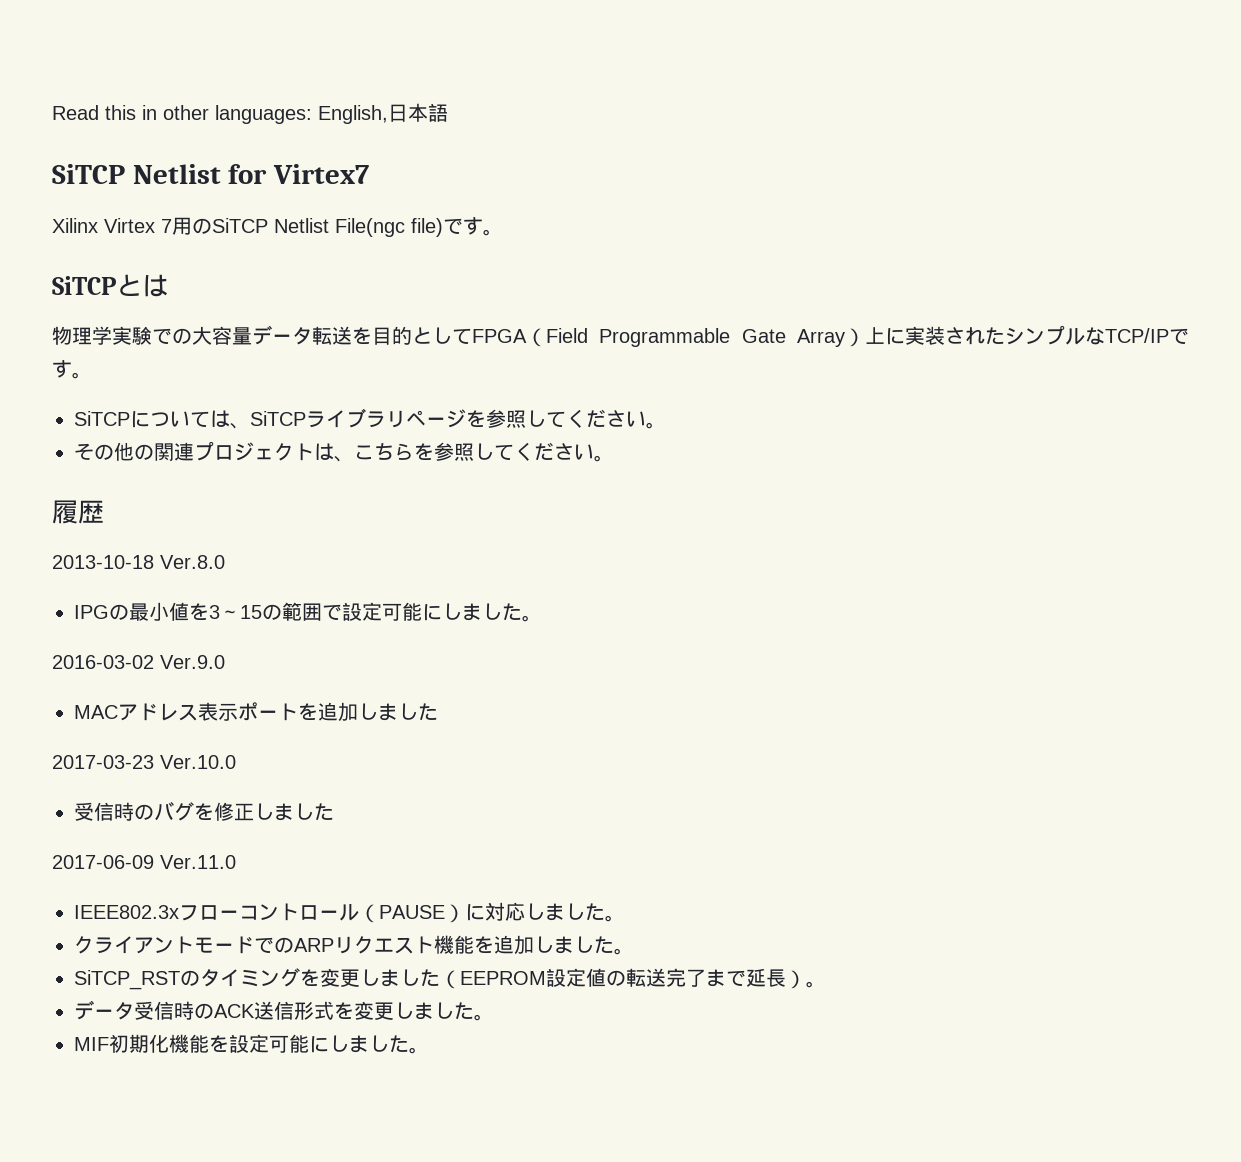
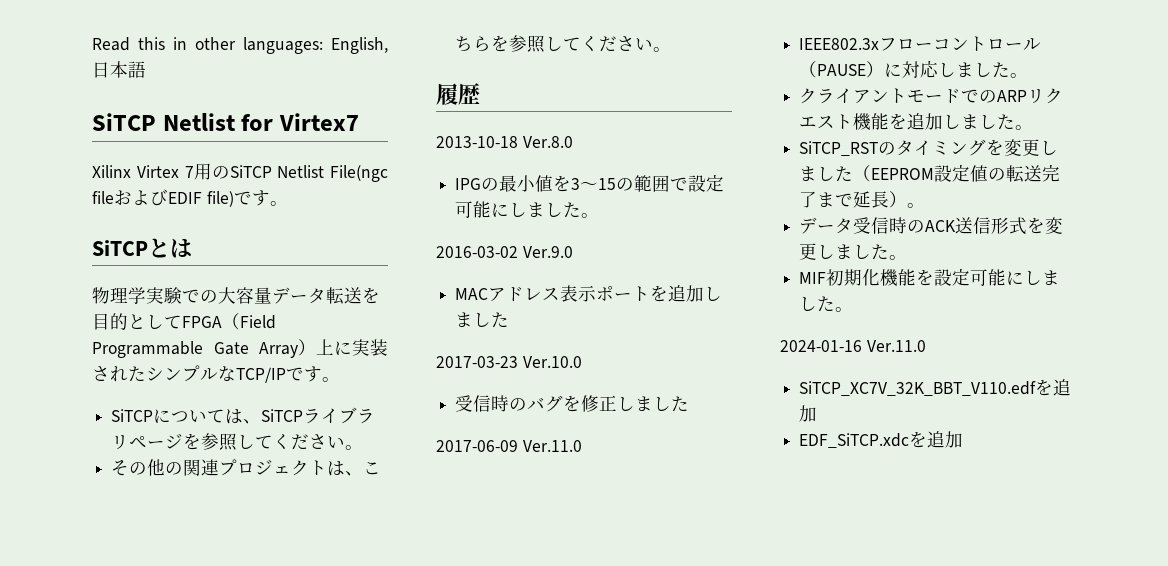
(405, 227) none -> [92,189,202,206] fileおよびEDIF
(429, 1050) none -> [780,340,926,352] [799,379,1072,396] [799,405,818,422] [799,431,964,448] // 2024-01-16 Ver.11.0 // SiTCP_XC7V_32K_BBT_V110.edfを追加 // EDF_SiTCP.xdcを追加

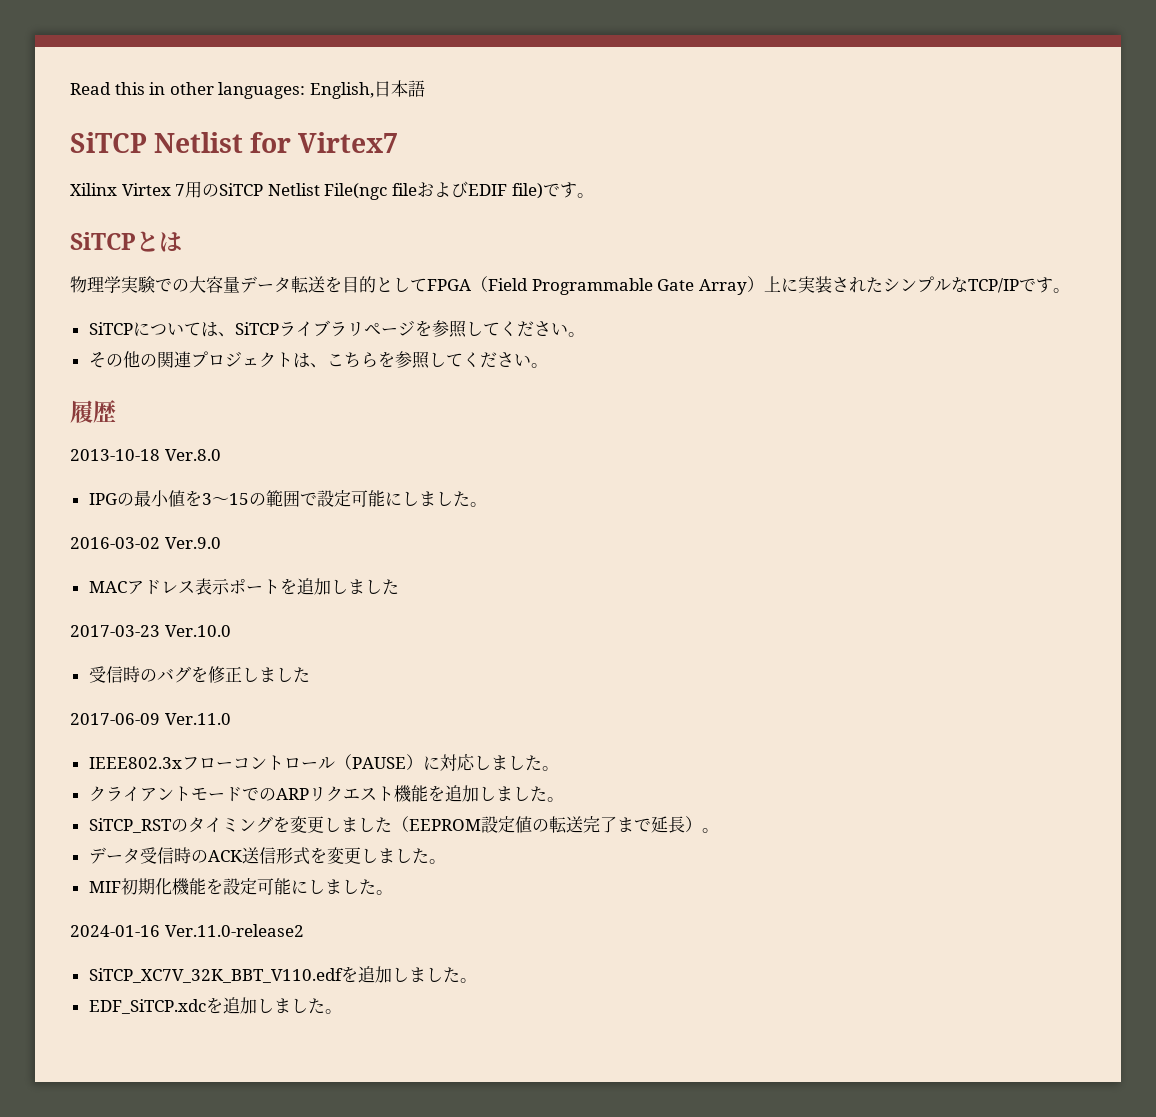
[866,340,926,352] Ver.11.0 -> [164,924,304,937] Ver.11.0-release2
(818, 413) none -> [391,967,477,983] しました。
(964, 439) none -> [256,998,342,1014] しました。

